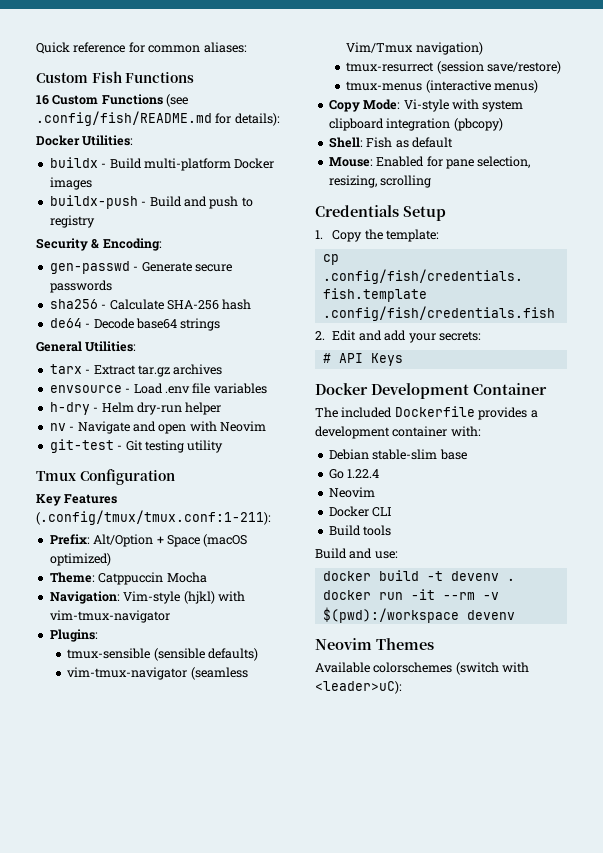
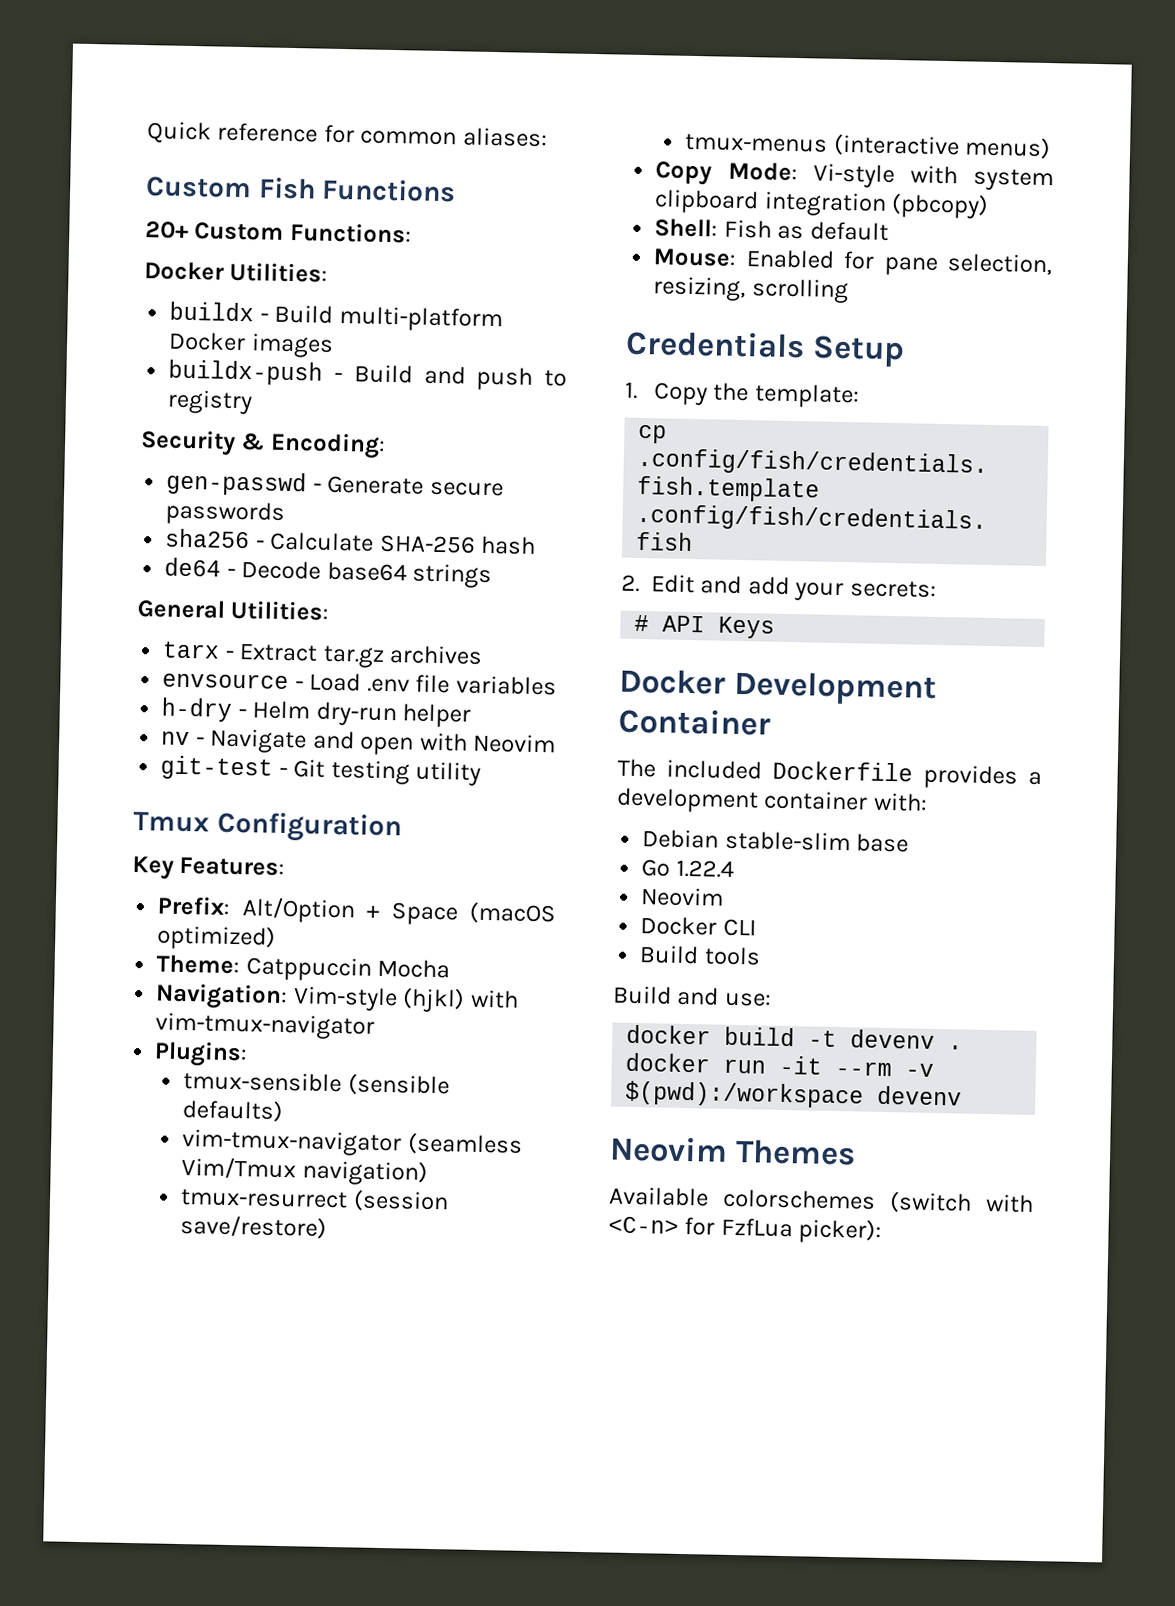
[36,94,189,107] [36,111,280,126] 16 Custom Functions (see .config/fish/README.md for details): -> [145,221,412,244] 20+ Custom Functions:
[64,494,118,504] [36,510,271,525] Features (.config/tmux/tmux.conf:1-211): -> [179,856,286,877] Features:
[315,681,402,694] <leader>uC): -> [608,1216,883,1244] <C-n> for FzfLua picker):

